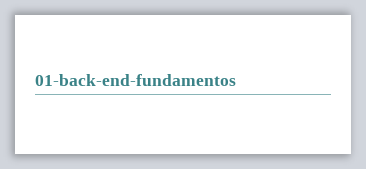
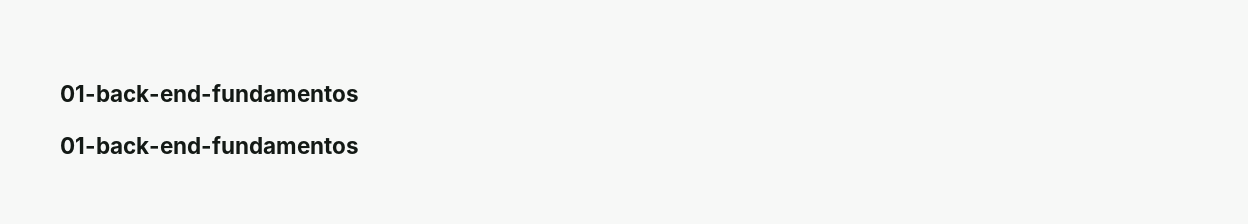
[35,74,236,86] 01-back-end-fundamentos -> [60,84,359,102] [60,136,359,154] 01-back-end-fundamentos // 01-back-end-fundamentos

